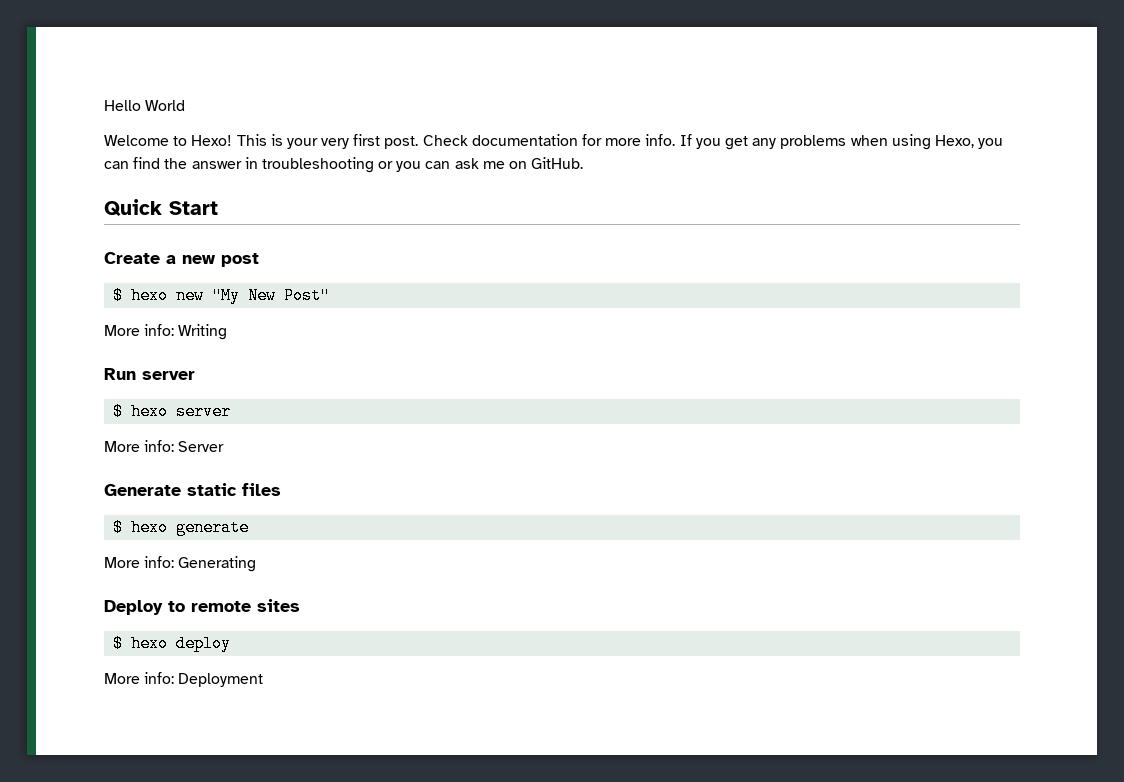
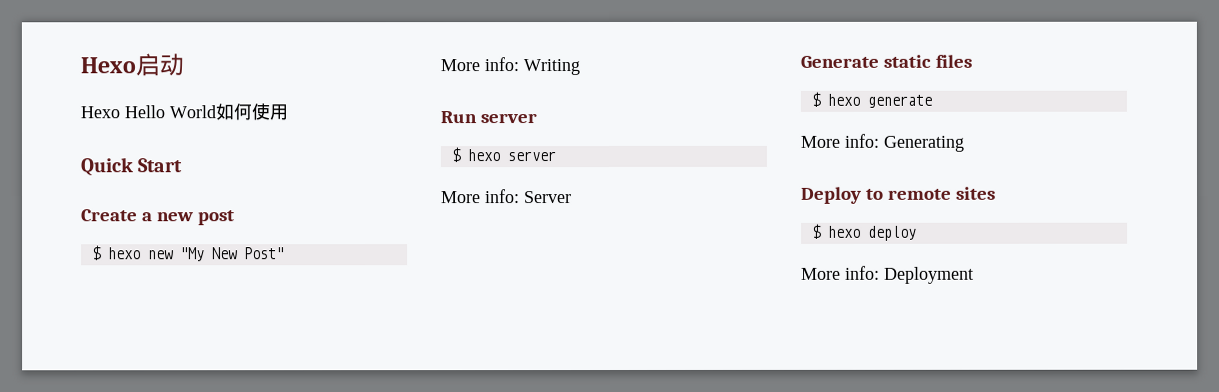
(104, 105) none -> [80,53,184,77] [80,106,120,119] Hexo启动 // Hexo
[104,134,1004,150] [104,157,584,173] // Welcome to Hexo! This is your very first post. Check documentation for more info. If you get any problems when using Hexo, you can find the answer in troubleshooting or you can ask me on GitHub. -> [215,103,288,121] 如何使用

